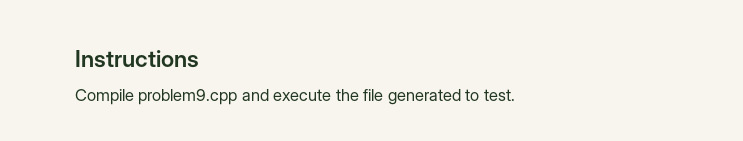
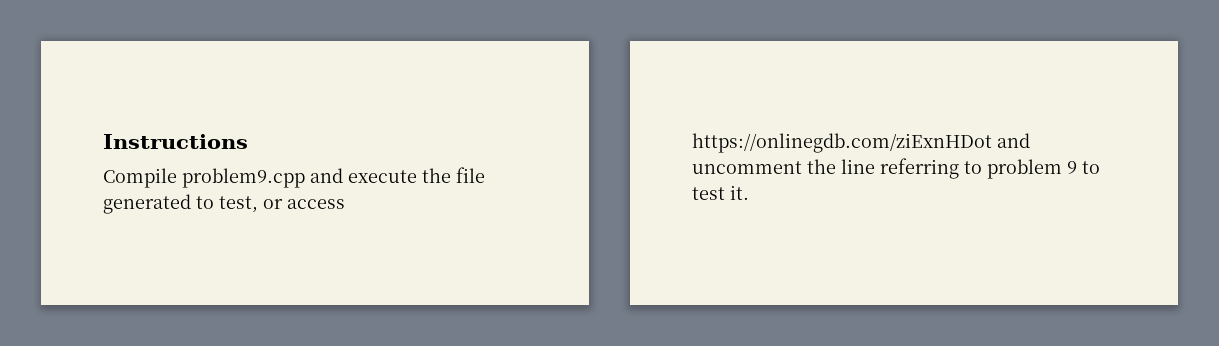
[483,89,515,101] test. -> [219,196,345,213] [692,133,1030,153] [692,158,1100,179] [692,185,749,200] test, or access https://onlinegdb.com/ziExnHDot and uncomment the line referring to problem 9 to test it.

